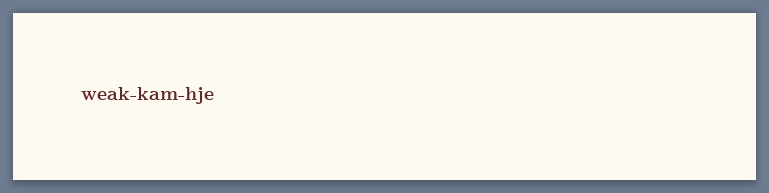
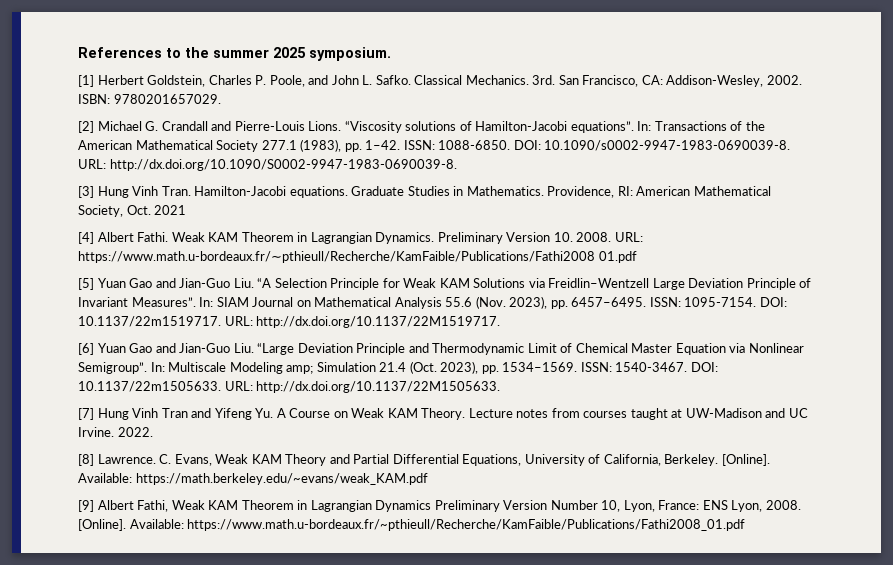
[81,87,214,104] weak-kam-hje -> [78,47,391,61] [78,75,802,87] [78,94,221,104] [78,121,765,133] [78,139,791,152] [78,159,457,171] [78,186,771,198] [78,205,187,217] [78,232,643,244] [78,251,637,263] [78,278,812,290] [78,296,787,309] [78,316,501,328] [78,343,804,355] [78,361,718,374] [78,381,501,393] [78,408,808,420] [78,427,153,437] [78,454,770,466] [78,473,428,485] [78,500,801,512] [78,519,746,531] References to the summer 2025 symposium. // [1] Herbert Goldstein, Charles P. Poole, and John L. Safko. Classical Mechanics. 3rd. San Francisco, CA: Addison-Wesley, 2002. ISBN: 9780201657029. // [2] Michael G. Crandall and Pierre-Louis Lions. “Viscosity solutions of Hamilton-Jacobi equations”. In: Transactions of the American Mathematical Society 277.1 (1983), pp. 1–42. ISSN: 1088-6850. DOI: 10.1090/s0002-9947-1983-0690039-8. URL: http://dx.doi.org/10.1090/S0002-9947-1983-0690039-8. // [3] Hung Vinh Tran. Hamilton-Jacobi equations. Graduate Studies in Mathematics. Providence, RI: American Mathematical Society, Oct. 2021 // [4] Albert Fathi. Weak KAM Theorem in Lagrangian Dynamics. Preliminary Version 10. 2008. URL: https://www.math.u-bordeaux.fr/∼pthieull/Recherche/KamFaible/Publications/Fathi2008 01.pdf // [5] Yuan Gao and Jian-Guo Liu. “A Selection Principle for Weak KAM Solutions via Freidlin–Wentzell Large Deviation Principle of Invariant Measures”. In: SIAM Journal on Mathematical Analysis 55.6 (Nov. 2023), pp. 6457–6495. ISSN: 1095-7154. DOI: 10.1137/22m1519717. URL: http://dx.doi.org/10.1137/22M1519717. // [6] Yuan Gao and Jian-Guo Liu. “Large Deviation Principle and Thermodynamic Limit of Chemical Master Equation via Nonlinear Semigroup”. In: Multiscale Modeling amp; Simulation 21.4 (Oct. 2023), pp. 1534–1569. ISSN: 1540-3467. DOI: 10.1137/22m1505633. URL: http://dx.doi.org/10.1137/22M1505633. // [7] Hung Vinh Tran and Yifeng Yu. A Course on Weak KAM Theory. Lecture notes from courses taught at UW-Madison and UC Irvine. 2022. // [8] Lawrence. C. Evans, Weak KAM Theory and Partial Differential Equations, University of California, Berkeley. [Online]. Available: https://math.berkeley.edu/~evans/weak_KAM.pdf // [9] Albert Fathi, Weak KAM Theorem in Lagrangian Dynamics Preliminary Version Number 10, Lyon, France: ENS Lyon, 2008. [Online]. Available: https://www.math.u-bordeaux.fr/~pthieull/Recherche/KamFaible/Publications/Fathi2008_01.pdf

